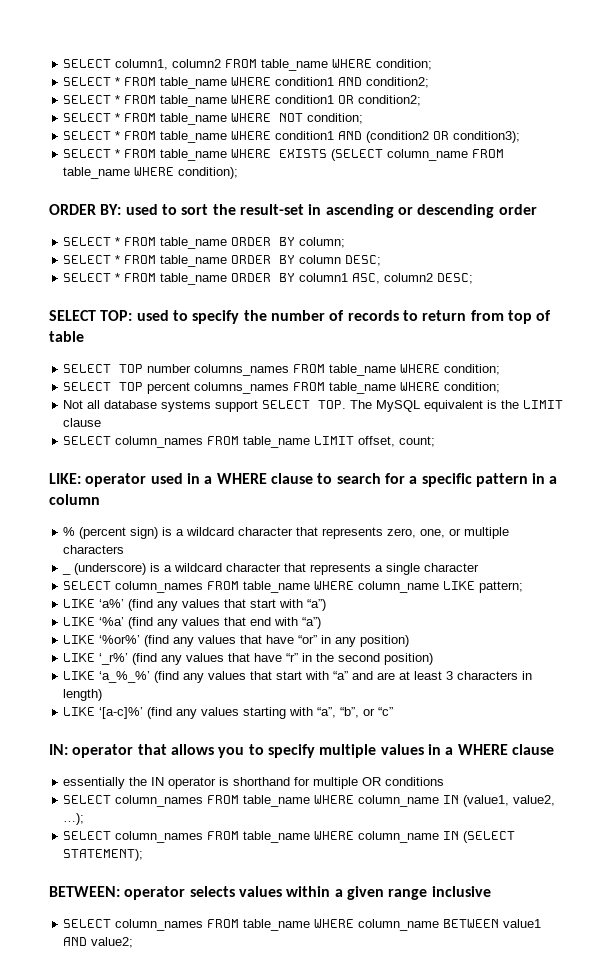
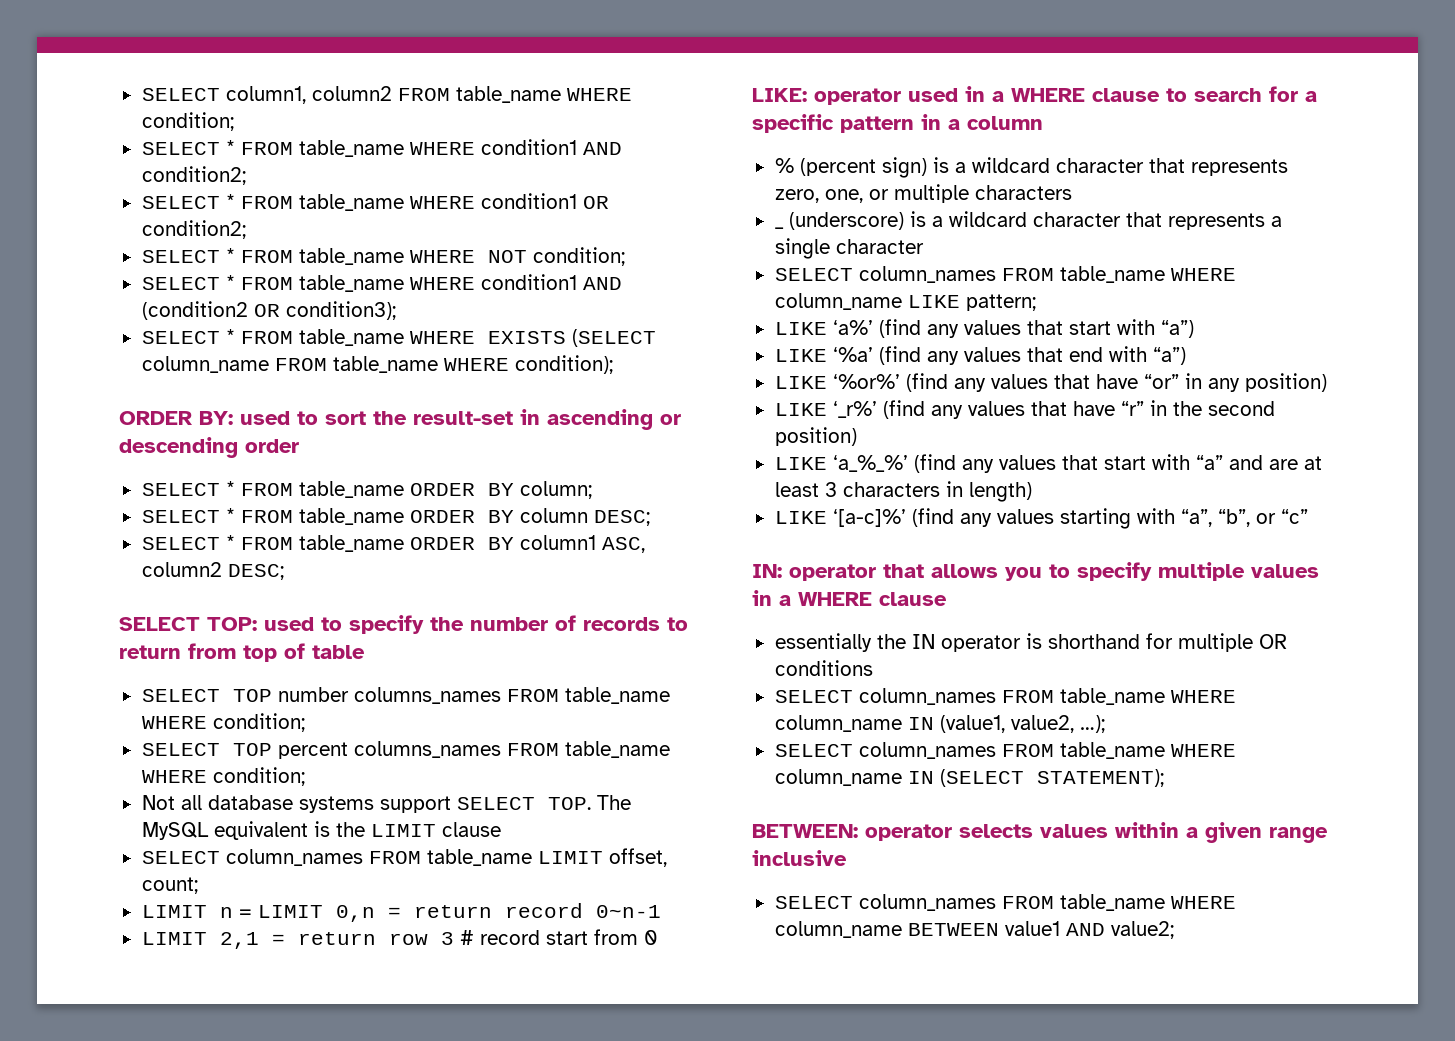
(436, 441) none -> [141,903,661,922] [141,929,658,949] // LIMIT n = LIMIT 0,n = return record 0~n-1 // LIMIT 2,1 = return row 3 # record start from 0

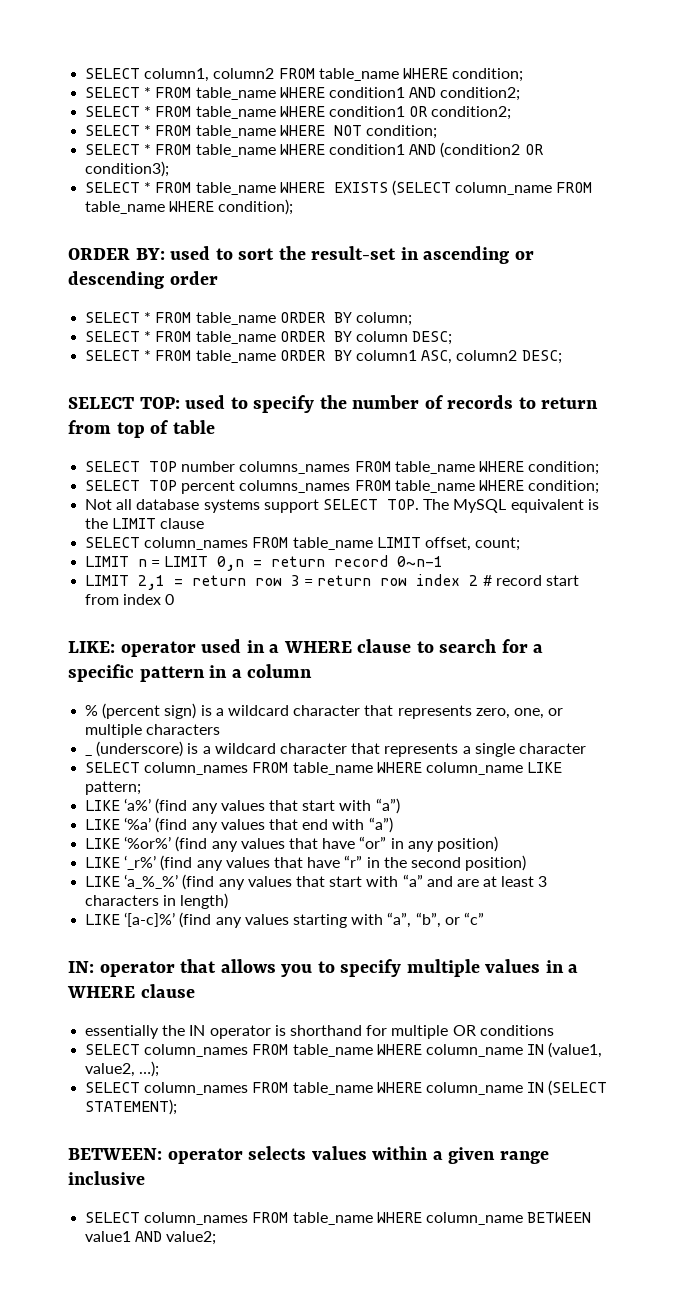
(454, 938) none -> [304,574,479,586] = return row index 2
(638, 937) none -> [123,594,162,605] index

